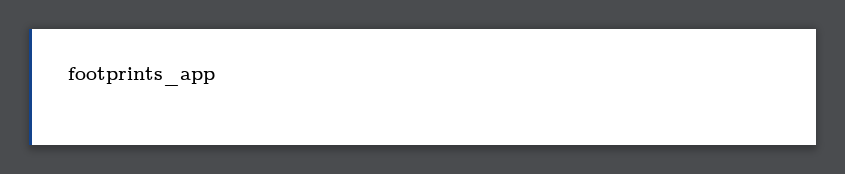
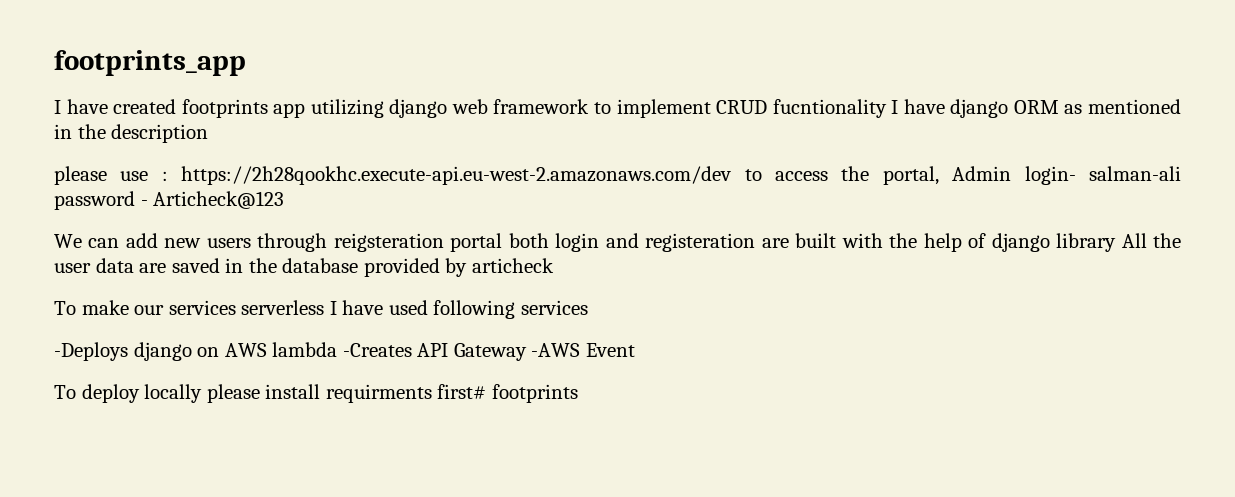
(215, 76) none -> [54,99,1181,118] [54,124,209,143] [54,166,1181,185] [54,191,285,210] [54,233,1181,252] [54,258,554,277] [54,300,588,319] [54,342,635,361] [54,384,578,403] // I have created footprints app utilizing django web framework to implement CRUD fucntionality I have django ORM as mentioned in the description // please use : https://2h28qookhc.execute-api.eu-west-2.amazonaws.com/dev to access the portal, Admin login- salman-ali password - Articheck@123 // We can add new users through reigsteration portal both login and registeration are built with the help of django library All the user data are saved in the database provided by articheck // To make our services serverless I have used following services // -Deploys django on AWS lambda -Creates API Gateway -AWS Event // To deploy locally please install requirments first# footprints

